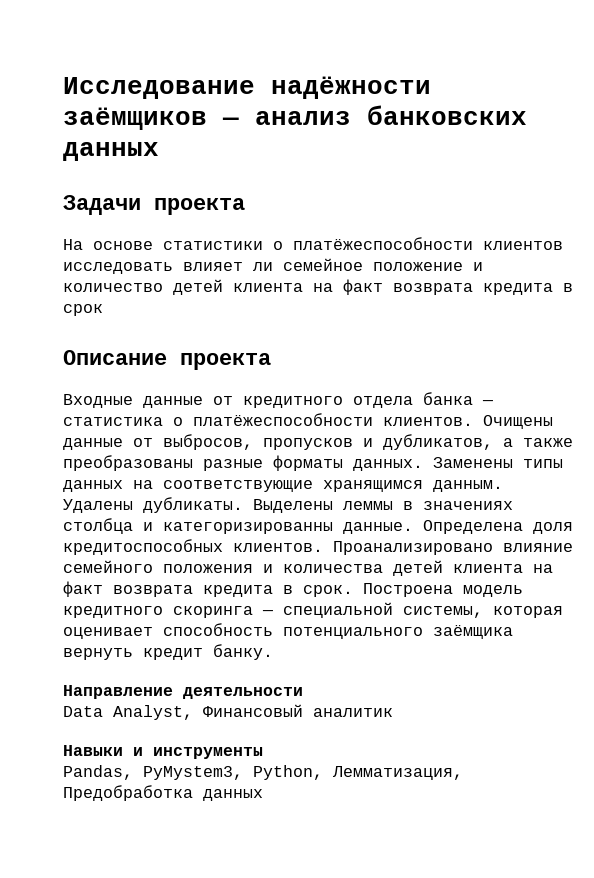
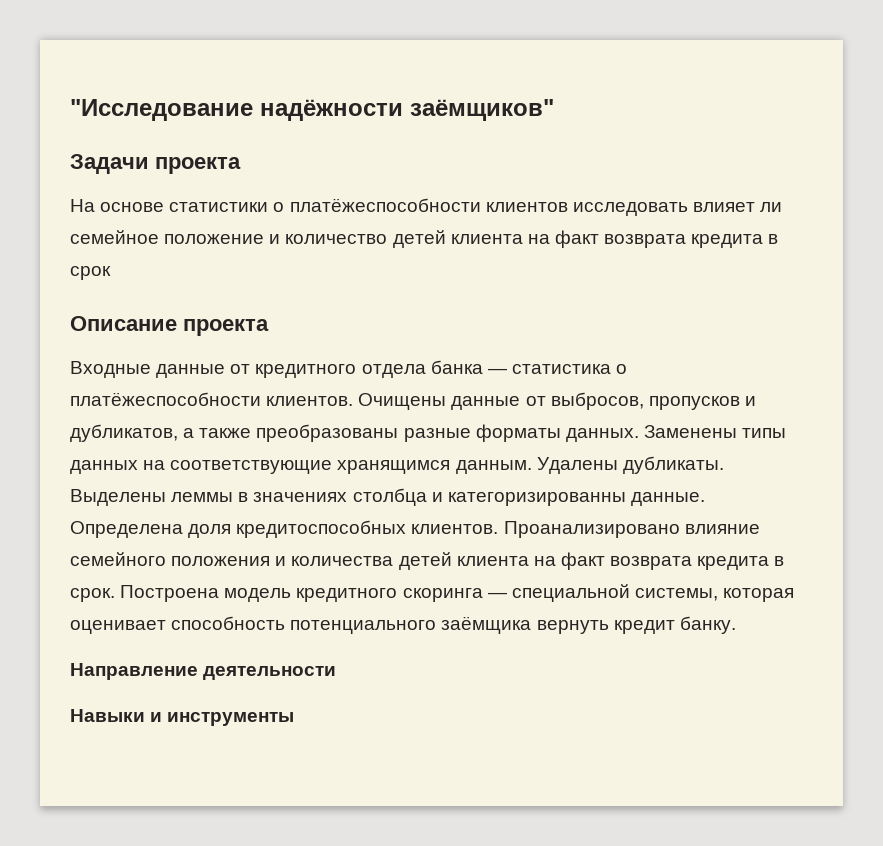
[63,76,431,99] [63,105,527,130] [63,142,159,161] Исследование надёжности заёмщиков — анализ банковских данных -> [70,99,554,121] "Исследование надёжности заёмщиков"
[63,704,393,720] // Data Analyst, Финансовый аналитик -> (337, 673) none
[63,765,463,780] [63,785,263,801] // Pandas, PyMystem3, Python, Лемматизация, Предобработка данных -> (295, 719) none

